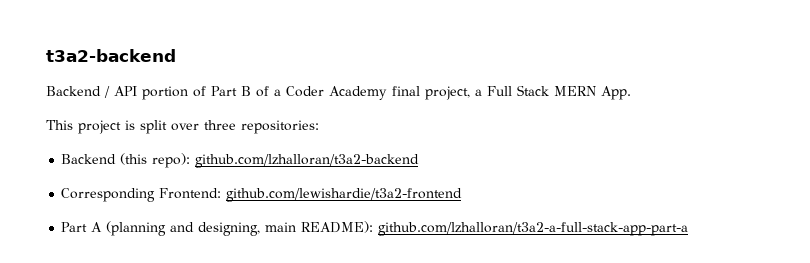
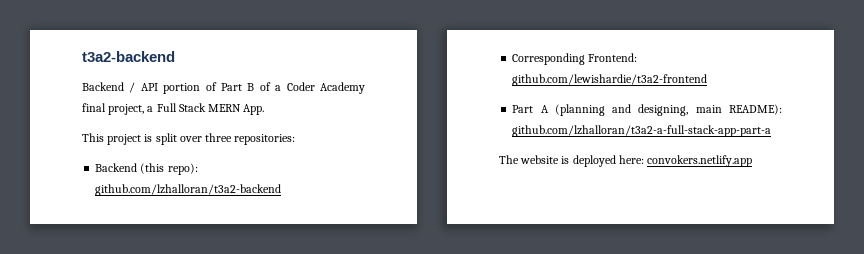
(689, 229) none -> [499,155,753,167] // The website is deployed here: convokers.netlify.app

